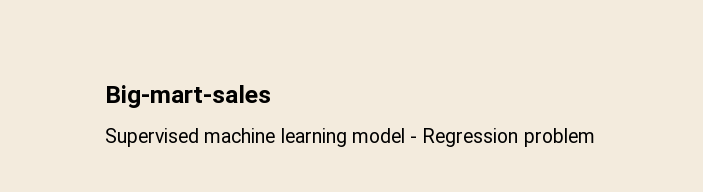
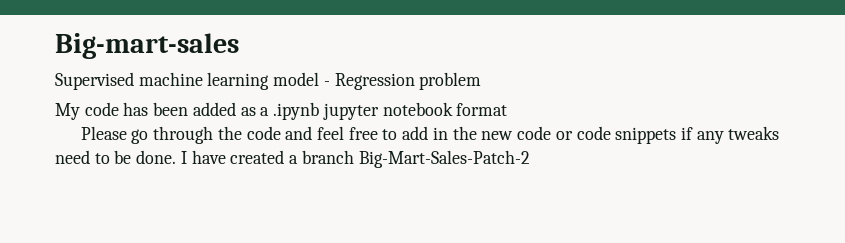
(595, 137) none -> [55,102,508,120] [80,126,780,144] [55,150,530,168] // My code has been added as a .ipynb jupyter notebook format // Please go through the code and feel free to add in the new code or code snippets if any tweaks need to be done. I have created a branch Big-Mart-Sales-Patch-2

